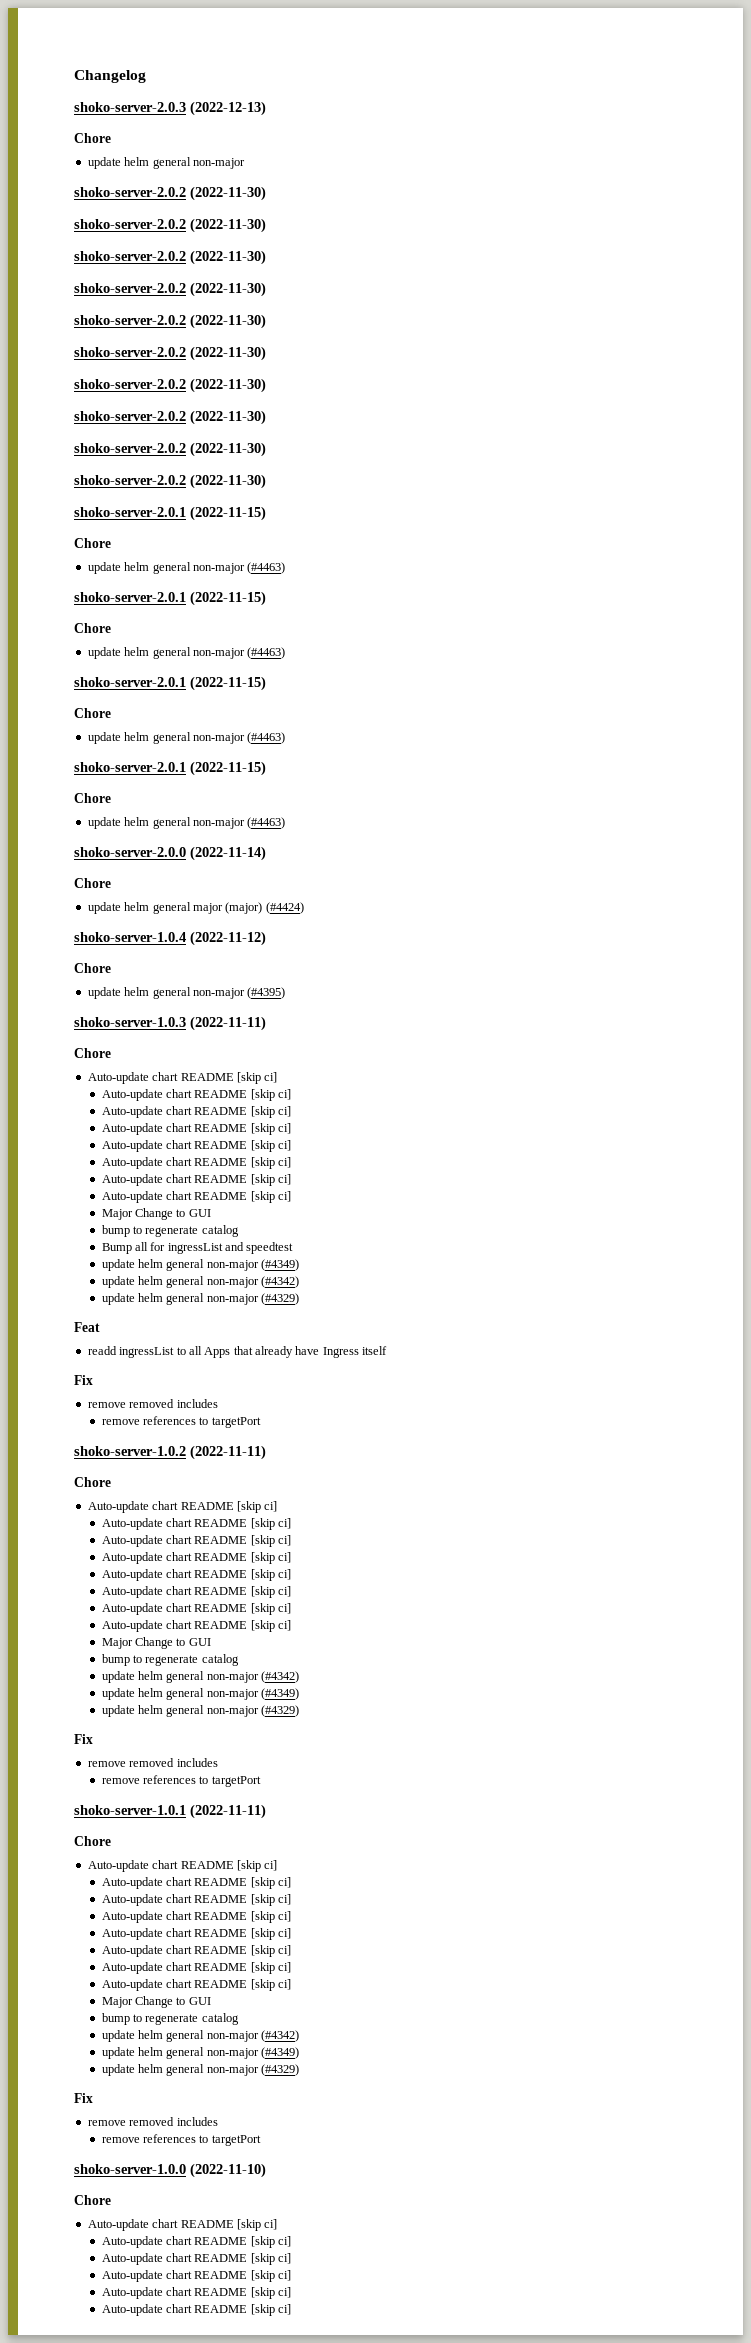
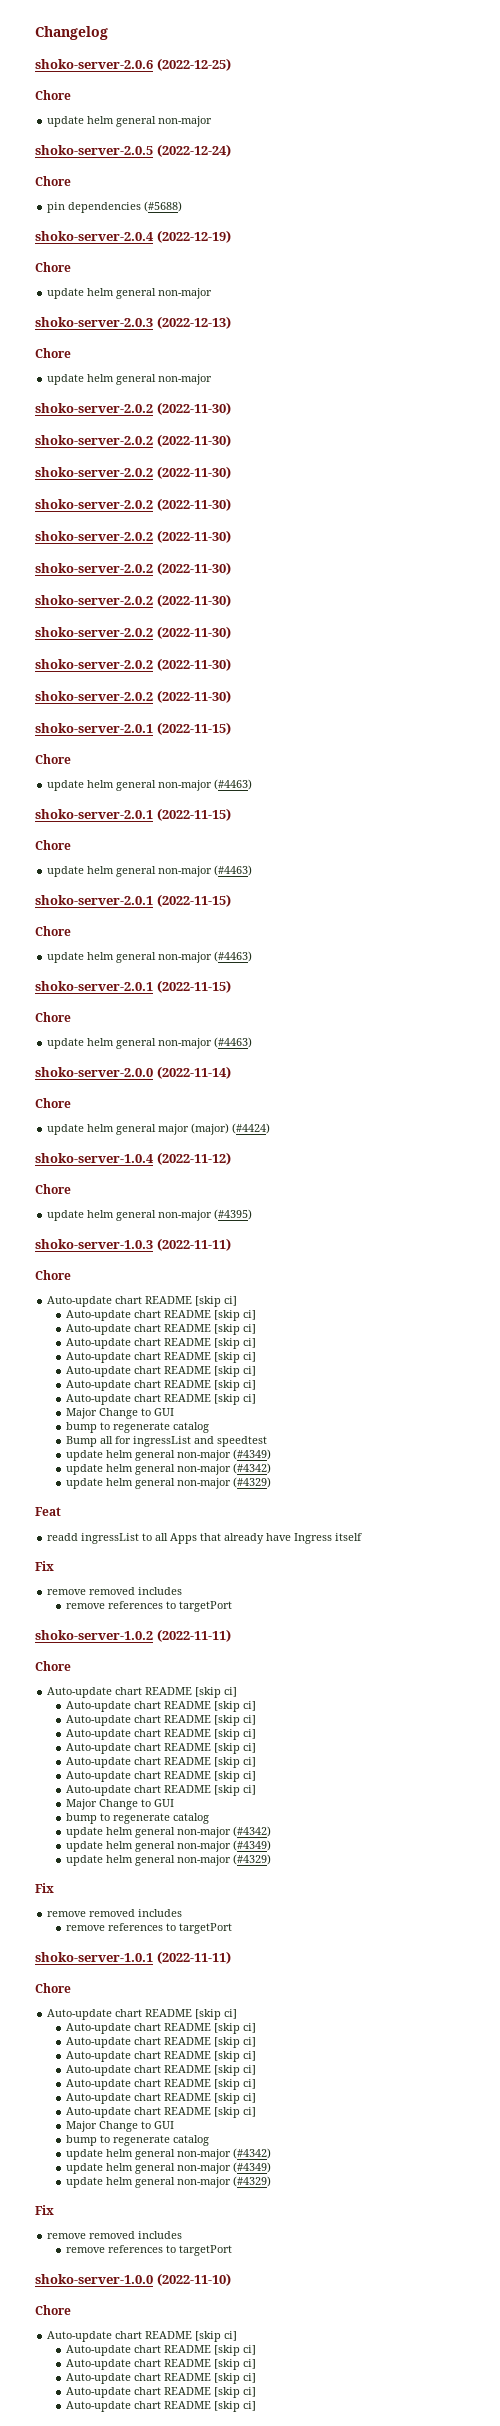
(146, 76) none -> [35,58,231,71] [35,90,71,100] [47,116,213,127] [35,144,231,157] [35,176,71,186] [47,201,183,213] [35,230,231,243] [35,262,71,272] [47,288,213,299] // shoko-server-2.0.6 (2022-12-25) // Chore // update helm general non-major // shoko-server-2.0.5 (2022-12-24) // Chore // pin dependencies (#5688) // shoko-server-2.0.4 (2022-12-19) // Chore // update helm general non-major

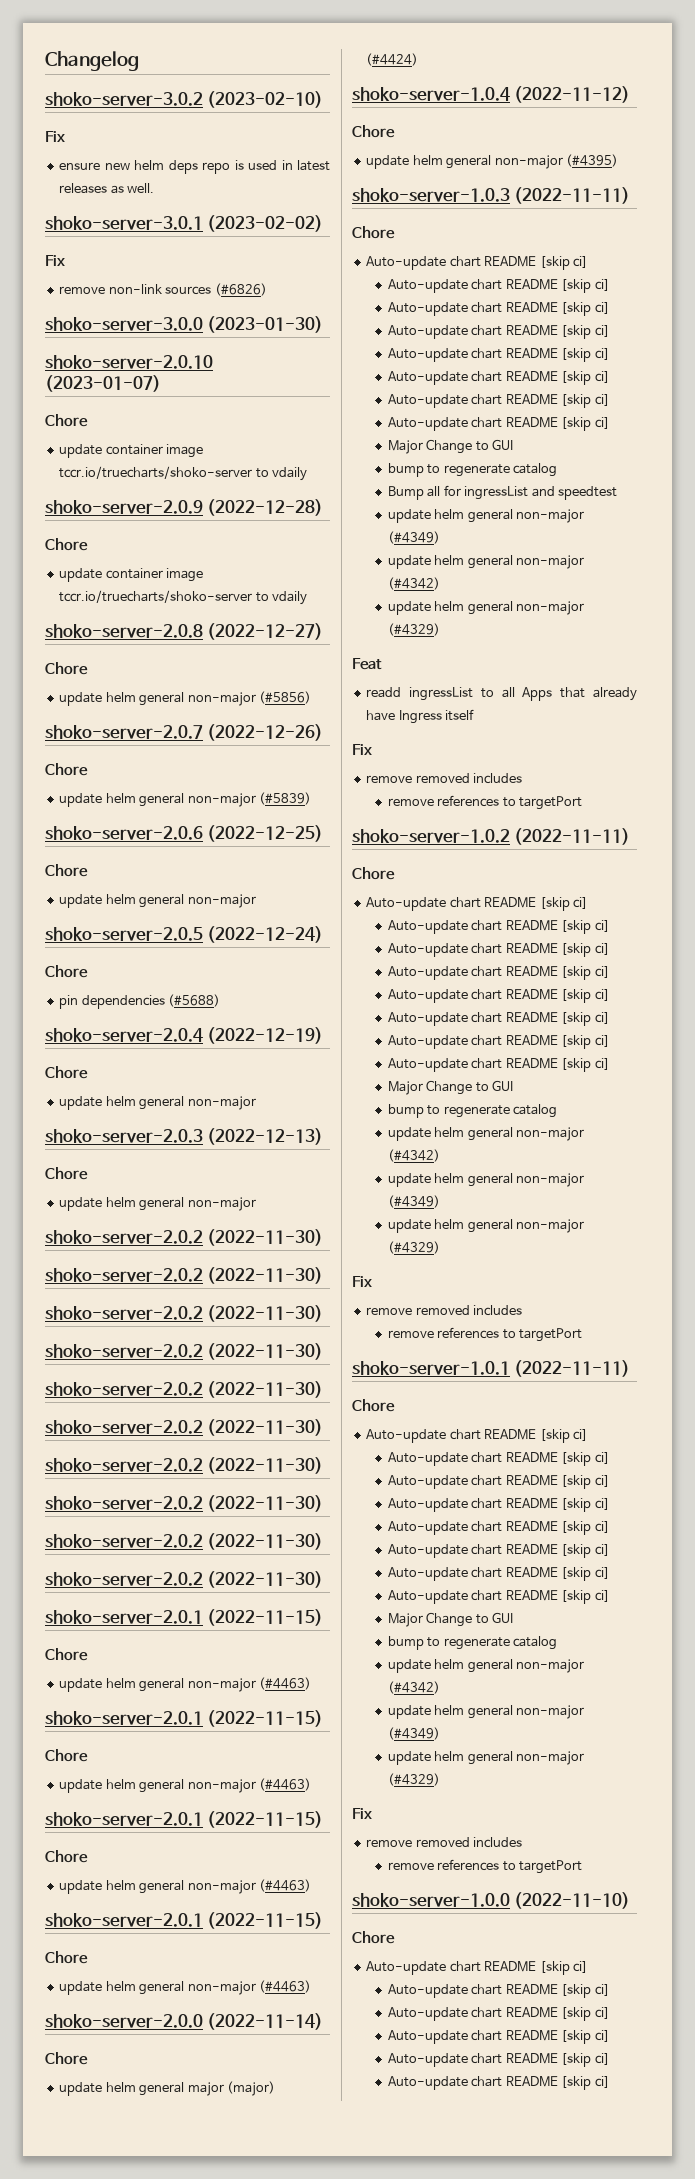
(108, 33) none -> [45,91,324,108] [45,131,65,142] [59,160,330,174] [59,183,155,194] [45,215,324,232] [45,255,65,266] [59,283,267,296] [45,316,324,333] [45,355,213,369] [45,375,161,392] [45,414,88,427] [59,444,204,458] [59,466,308,481] [45,499,324,516] [45,538,88,551] [59,568,204,582] [59,590,308,605] [45,623,324,640] [45,662,88,675] [59,691,312,706] [45,724,324,741] [45,763,88,776] [59,792,312,807] // shoko-server-3.0.2 (2023-02-10) // Fix // ensure new helm deps repo is used in latest releases as well. // shoko-server-3.0.1 (2023-02-02) // Fix // remove non-link sources (#6826) // shoko-server-3.0.0 (2023-01-30) // shoko-server-2.0.10 (2023-01-07) // Chore // update container image tccr.io/truecharts/shoko-server to vdaily // shoko-server-2.0.9 (2022-12-28) // Chore // update container image tccr.io/truecharts/shoko-server to vdaily // shoko-server-2.0.8 (2022-12-27) // Chore // update helm general non-major (#5856) // shoko-server-2.0.7 (2022-12-26) // Chore // update helm general non-major (#5839)

